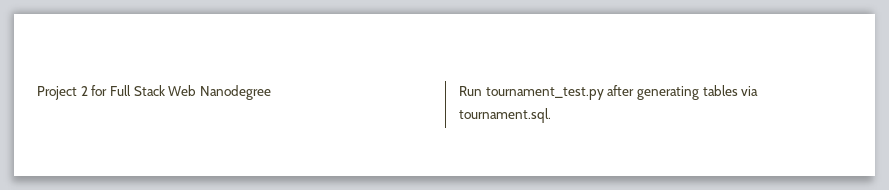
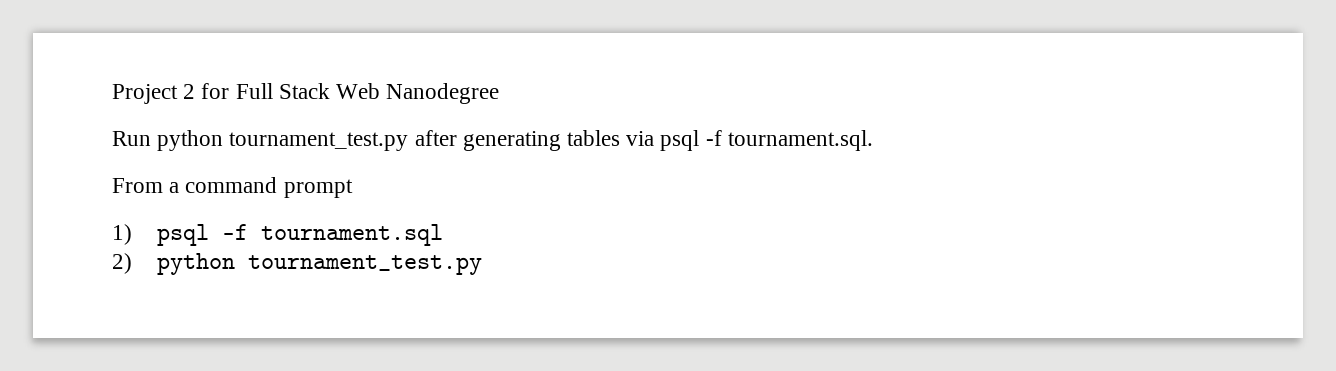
(482, 91) none -> [157,130,224,151] python
(759, 91) none -> [660,130,722,151] psql -f
(551, 115) none -> [112,177,353,198] [112,224,444,246] [112,253,483,275] // From a command prompt // 1) psql -f tournament.sql // 2) python tournament_test.py

